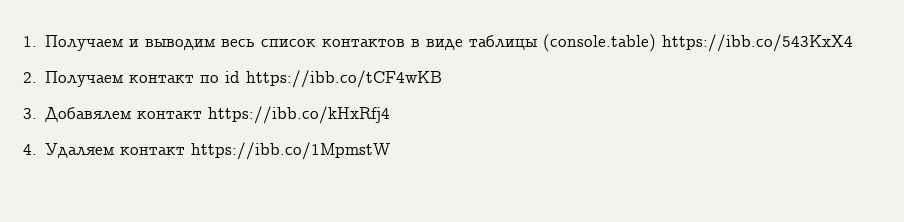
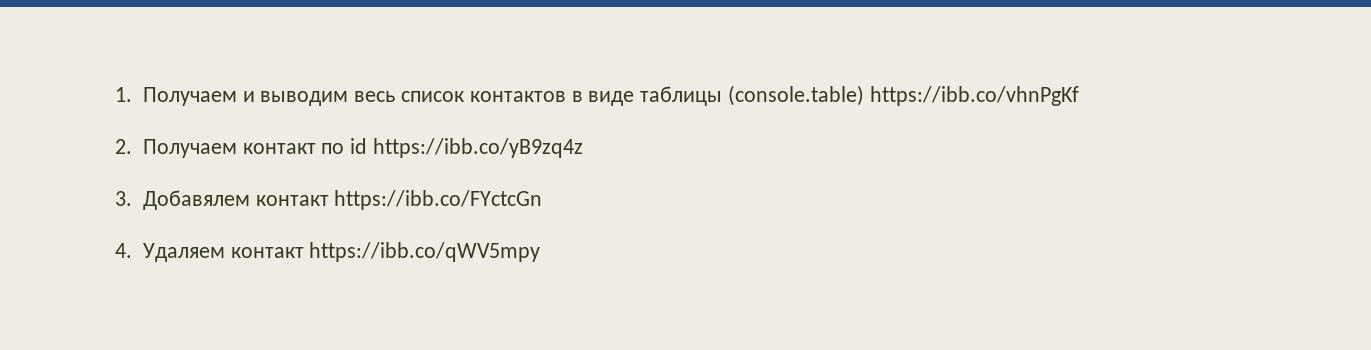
[662,34,854,52] https://ibb.co/543KxX4 -> [869,86,1079,106] https://ibb.co/vhnPgKf
[246,70,443,88] https://ibb.co/tCF4wKB -> [372,138,583,158] https://ibb.co/yB9zq4z
[208,106,391,124] https://ibb.co/kHxRfj4 -> [334,190,543,210] https://ibb.co/FYctcGn
[191,142,391,160] https://ibb.co/1MpmstW -> [309,242,541,262] https://ibb.co/qWV5mpy

